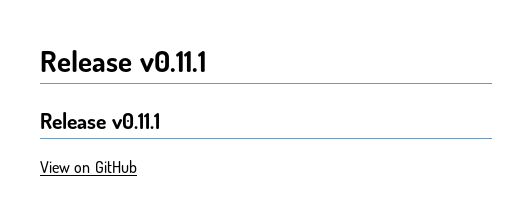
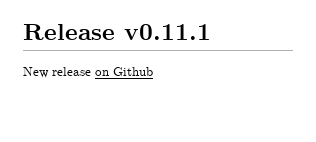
[40,50,206,72] [40,112,160,129] [40,160,137,173] Release v0.11.1 // Release v0.11.1 // View on GitHub -> [23,24,211,40] [23,67,153,78] Release v0.11.1 // New release on Github

